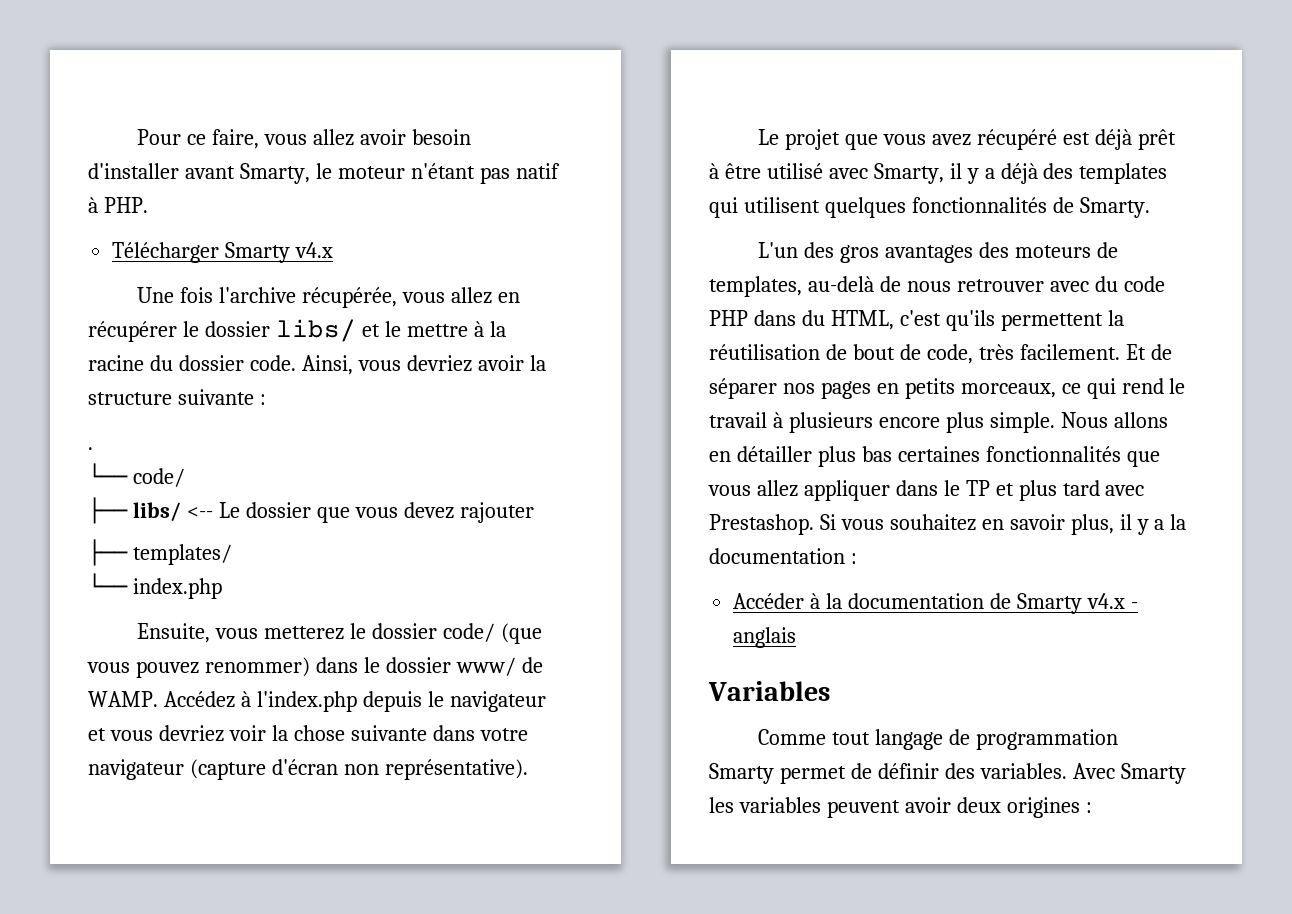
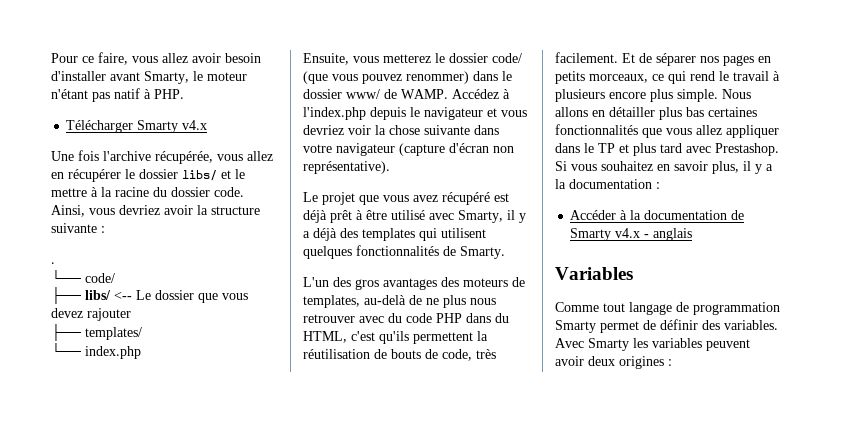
(901, 284) none -> [426,295,466,308] ne plus
[852,344,895,360] bout -> [391,349,421,359] bouts

